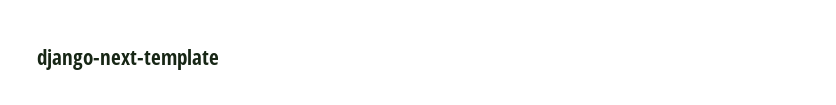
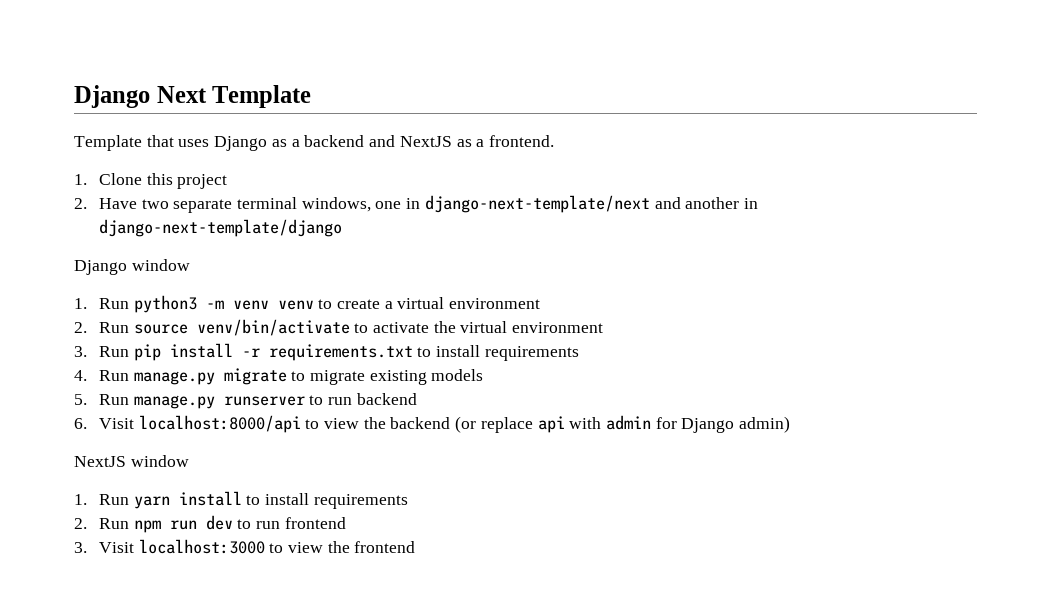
[37,49,219,70] django-next-template -> [74,85,312,108] [74,135,554,151] [74,173,228,189] [74,195,759,213] [98,219,342,237] [74,259,190,275] [74,295,541,313] [74,319,604,336] [74,343,579,361] [74,368,484,385] [74,393,417,409] [74,415,791,433] [74,455,189,467] [74,491,408,509] [74,515,346,533] [74,539,416,554] Django Next Template // Template that uses Django as a backend and NextJS as a frontend. // 1. Clone this project // 2. Have two separate terminal windows, one in django-next-template/next and another in django-next-template/django // Django window // 1. Run python3 -m venv venv to create a virtual environment // 2. Run source venv/bin/activate to activate the virtual environment // 3. Run pip install -r requirements.txt to install requirements // 4. Run manage.py migrate to migrate existing models // 5. Run manage.py runserver to run backend // 6. Visit localhost:8000/api to view the backend (or replace api with admin for Django admin) // NextJS window // 1. Run yarn install to install requirements // 2. Run npm run dev to run frontend // 3. Visit localhost:3000 to view the frontend

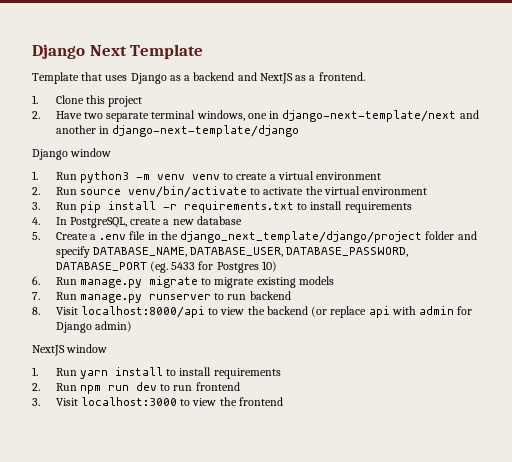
(87, 375) none -> [55,216,242,228] [32,231,477,243] [55,246,409,258] [55,261,277,273] [32,276,40,285] In PostgreSQL, create a new database // 5. Create a .env file in the django_next_template/django/project folder and specify DATABASE_NAME, DATABASE_USER, DATABASE_PASSWORD, DATABASE_PORT (eg. 5433 for Postgres 10) // 6.
[74,394,87,405] 5. -> [32,292,40,300] 7.
[74,418,87,429] 6. -> [32,307,40,315] 8.

